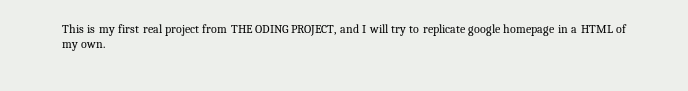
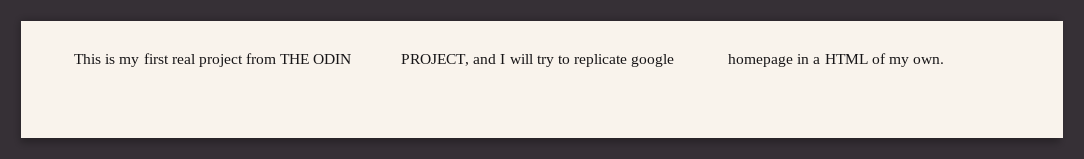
[255,25,290,33] ODING -> [313,54,352,64] ODIN

